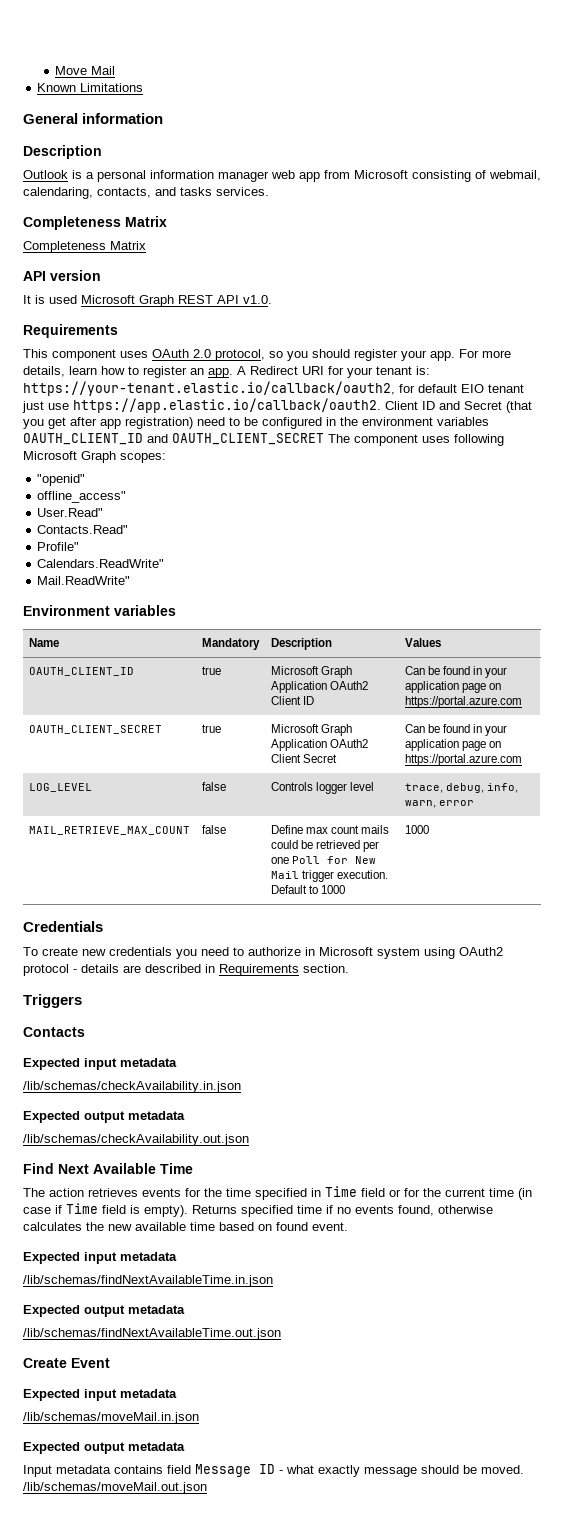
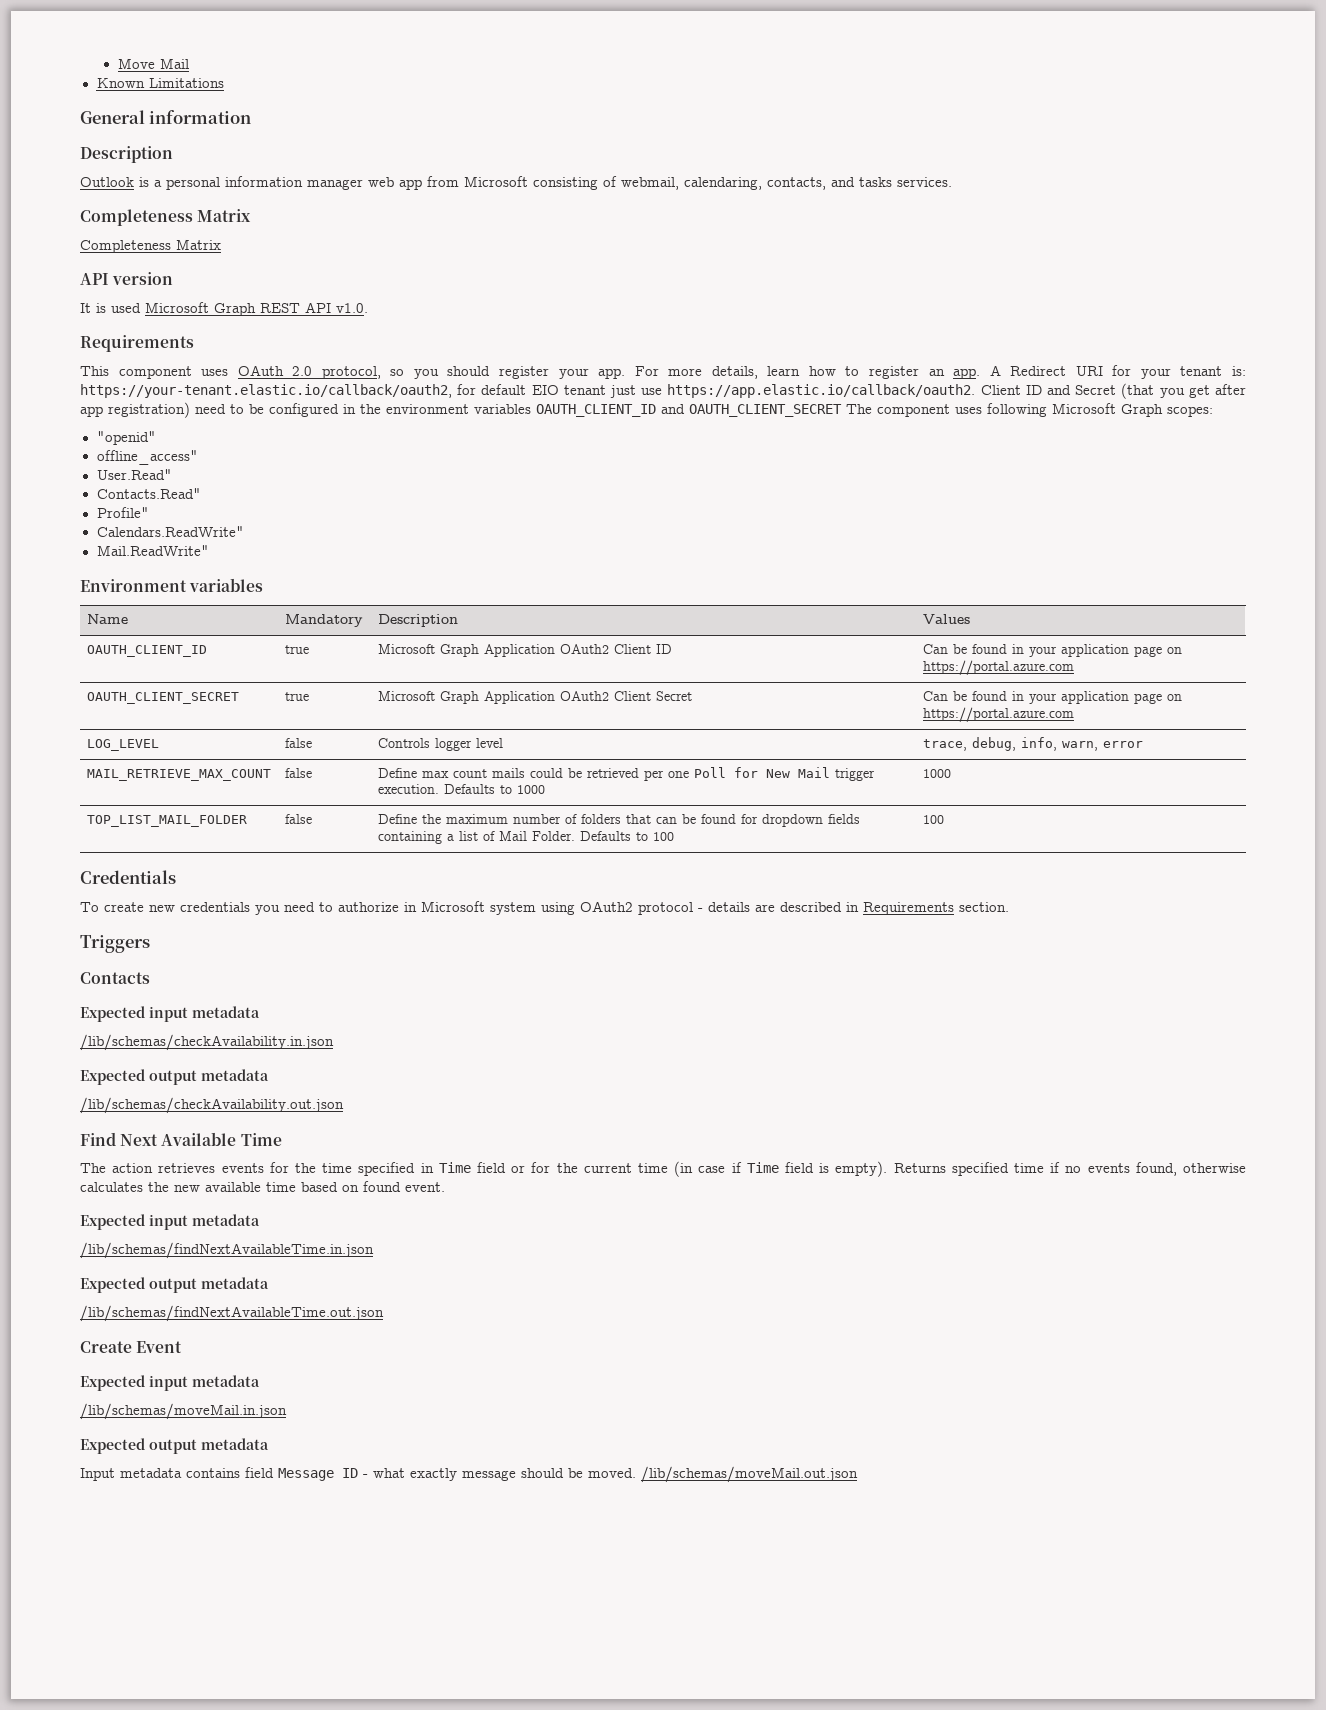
[270,885,307,894] Default -> [443,784,495,794] Defaults
(429, 829) none -> [86,815,247,827] [284,814,312,824] [377,814,860,827] [377,831,674,844] [922,815,944,824] // TOP_LIST_MAIL_FOLDER | false | Define the maximum number of folders that can be found for dropdown fields containing a list of Mail Folder. Defaults to 100 | 100

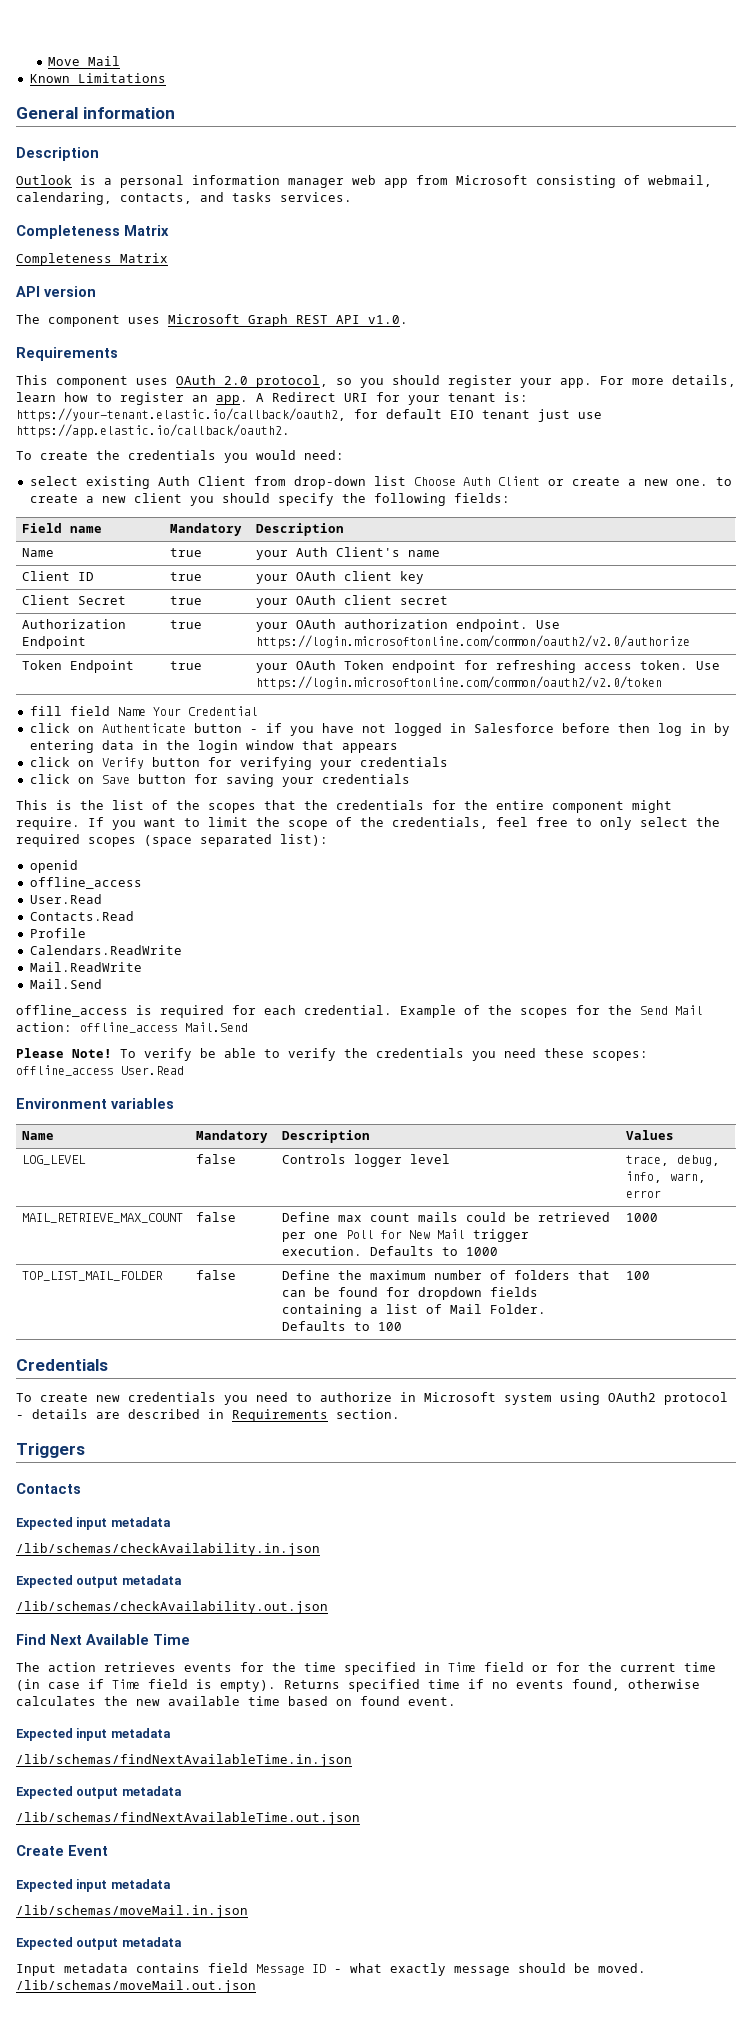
[80,303,141,313] It is used -> [16,314,160,327] The component uses
[980,383,1247,399] [80,402,1213,418] [96,431,156,445] [96,450,198,465] [96,469,172,480] [96,488,201,499] [96,507,149,518] [96,526,244,537] [96,545,209,556] Client ID and Secret (that you get after app registration) need to be configured in the environment variables OAUTH_CLIENT_ID and OAUTH_CLIENT_SECRET The component uses following Microsoft Graph scopes: // "openid" // offline_access" // User.Read" // Contacts.Read" // Profile" // Calendars.ReadWrite" // Mail.ReadWrite" -> [16,450,344,463] [29,476,732,489] [29,493,510,506] [22,523,103,533] [170,523,243,536] [256,523,345,536] [22,548,55,557] [170,548,203,557] [256,547,441,560] [22,571,95,581] [170,572,203,581] [256,571,425,584] [22,595,127,605] [170,596,203,605] [256,595,449,608] [22,619,127,629] [22,636,87,649] [170,620,203,629] [256,619,561,632] [256,635,691,649] [22,660,135,673] [170,661,203,670] [256,660,721,673] [256,676,663,690] [29,706,258,716] [29,723,730,736] [29,740,398,753] [29,757,448,770] [29,774,410,787] [16,800,672,813] [16,817,720,830] [16,834,328,847] [29,860,78,873] [29,877,142,889] [29,894,102,904] [29,911,134,921] [29,928,86,938] [29,945,182,955] [29,962,142,972] [29,979,102,989] [16,1005,703,1018] [16,1022,248,1033] [16,1048,648,1061] [16,1065,184,1076] // To create the credentials you would need: // select existing Auth Client from drop-down list Choose Auth Client or create a new one. to create a new client you should specify the following fields: // Field name | Mandatory | Description // Name | true | your Auth Client's name // Client ID | true | your OAuth client key // Client Secret | true | your OAuth client secret // Authorization Endpoint | true | your OAuth authorization endpoint. Use https://login.microsoftonline.com/common/oauth2/v2.0/authorize // Token Endpoint | true | your OAuth Token endpoint for refreshing access token. Use https://login.microsoftonline.com/common/oauth2/v2.0/token // fill field Name Your Credential // click on Authenticate button - if you have not logged in Salesforce before then log in by entering data in the login window that appears // click on Verify button for verifying your credentials // click on Save button for saving your credentials // This is the list of the scopes that the credentials for the entire component might require. If you want to limit the scope of the credentials, feel free to only select the required scopes (space separated list): // openid // offline_access // User.Read // Contacts.Read // Profile // Calendars.ReadWrite // Mail.ReadWrite // Mail.Send // offline_access is required for each credential. Example of the scopes for the Send Mail action: offline_access Mail.Send // Please Note! To verify be able to verify the credentials you need these scopes: offline_access User.Read
[86,645,207,657] [284,645,309,654] [377,644,672,657] [922,644,1182,657] [922,660,1074,675] [86,692,239,704] [284,692,309,701] [377,691,692,704] [922,691,1182,704] [922,707,1074,722] // OAUTH_CLIENT_ID | true | Microsoft Graph Application OAuth2 Client ID | Can be found in your application page on https://portal.azure.com // OAUTH_CLIENT_SECRET | true | Microsoft Graph Application OAuth2 Client Secret | Can be found in your application page on https://portal.azure.com -> (675, 1135) none

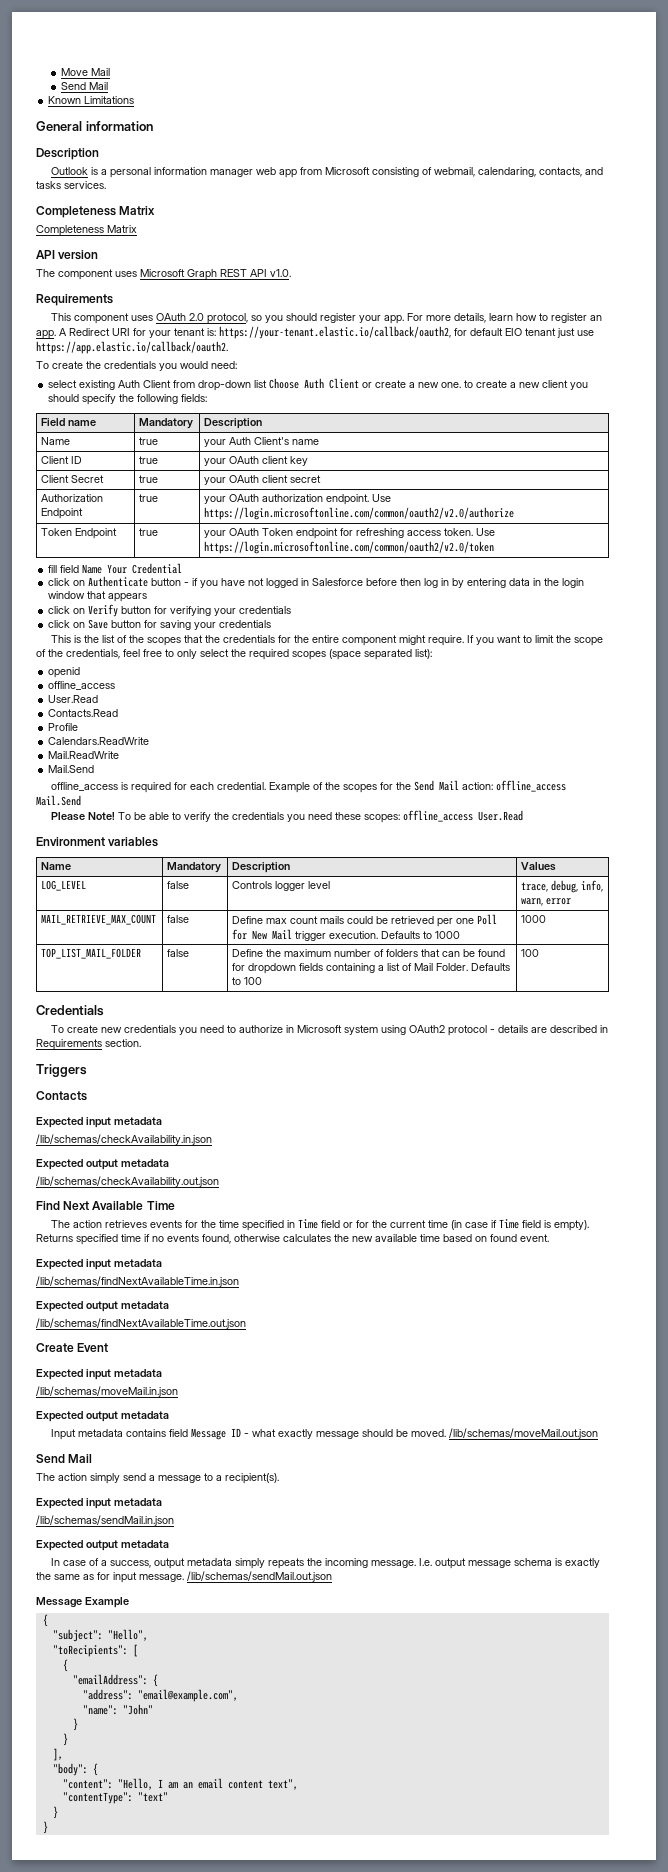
(120, 61) none -> [60,82,108,90] // Send Mail
[144,1048,192,1061] verify -> (132, 816) none
(256, 1986) none -> [36,1454,93,1463] [36,1473,279,1484] [36,1498,162,1509] [36,1515,174,1526] [36,1540,169,1551] [51,1558,601,1569] [36,1571,332,1583] [36,1597,129,1608] [42,1614,48,1627] [52,1629,148,1642] [52,1644,138,1657] [62,1659,68,1672] [72,1674,158,1687] [82,1689,238,1702] [82,1704,153,1715] [72,1718,78,1731] [62,1733,68,1746] [52,1748,63,1761] [52,1763,98,1776] [62,1778,298,1790] [62,1792,168,1804] [52,1806,58,1819] [42,1821,48,1834] // Send Mail // The action simply send a message to a recipient(s). // Expected input metadata // /lib/schemas/sendMail.in.json // Expected output metadata // In case of a success, output metadata simply repeats the incoming message. I.e. output message schema is exactly the same as for input message. /lib/schemas/sendMail.out.json // Message Example // { // "subject": "Hello", // "toRecipients": [ // { // "emailAddress": { // "address": "email@example.com", // "name": "John" // } // } // ], // "body": { // "content": "Hello, I am an email content text", // "contentType": "text" // } // }

